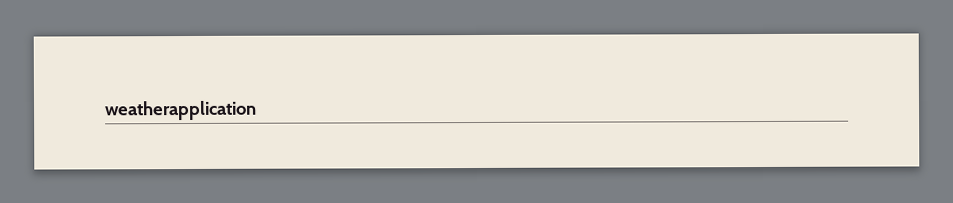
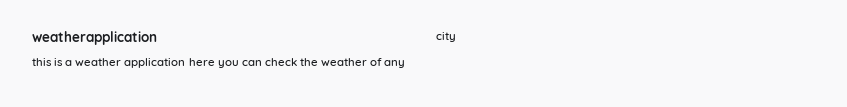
(257, 110) none -> [32,58,406,68] [436,32,456,42] // this is a weather application here you can check the weather of any city

